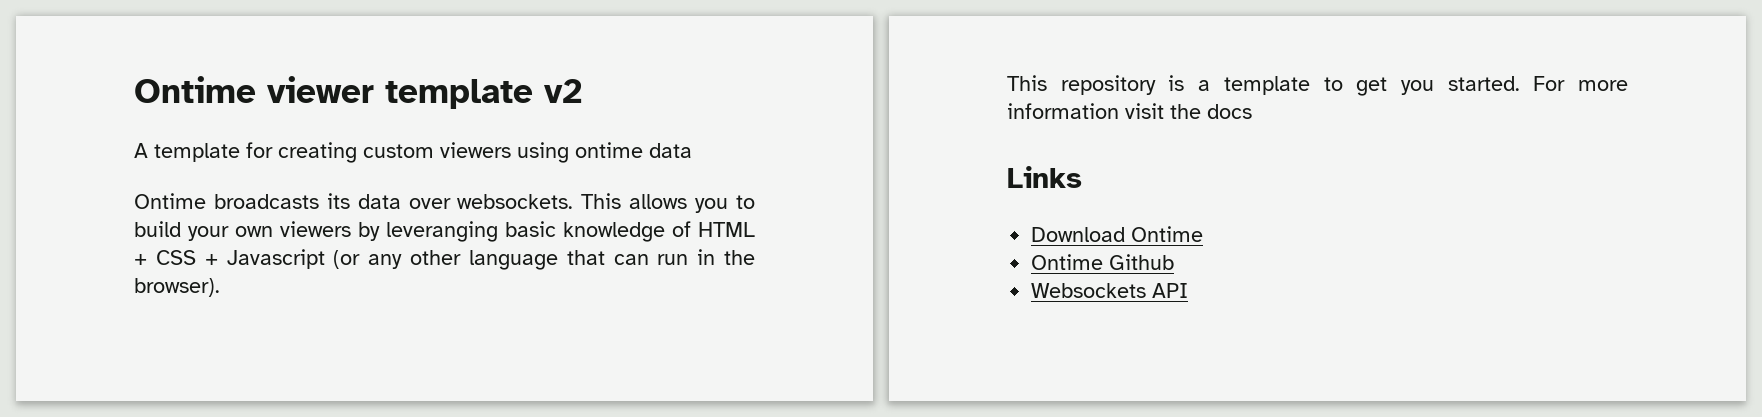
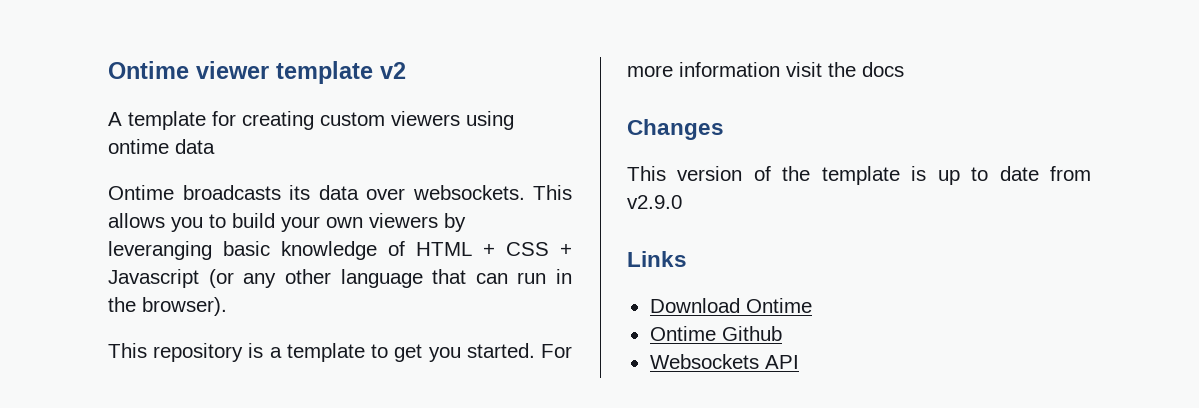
(1252, 111) none -> [627,119,724,140] [627,166,1091,185] [627,195,682,209] // Changes // This version of the template is up to date from v2.9.0

